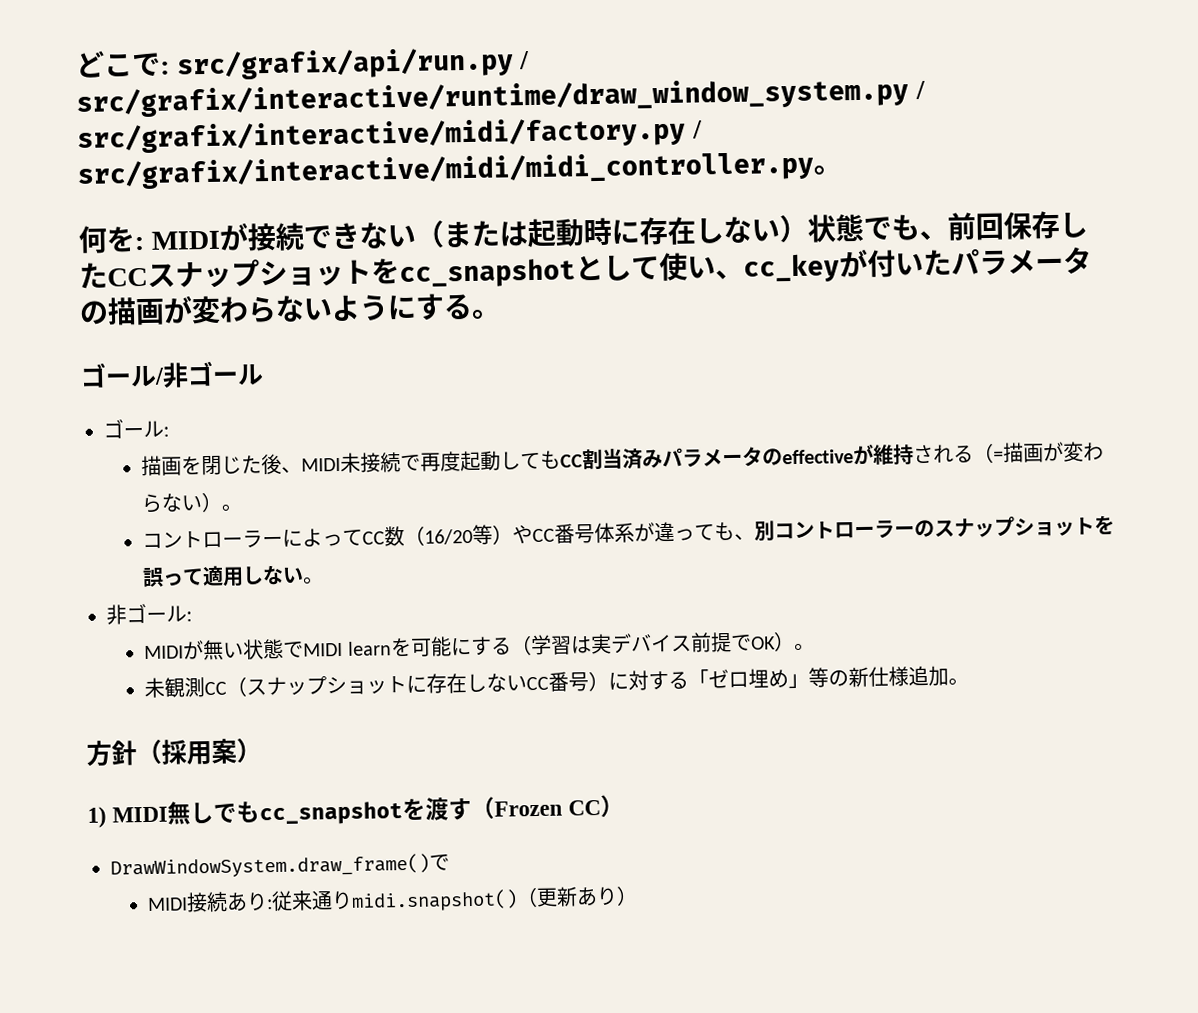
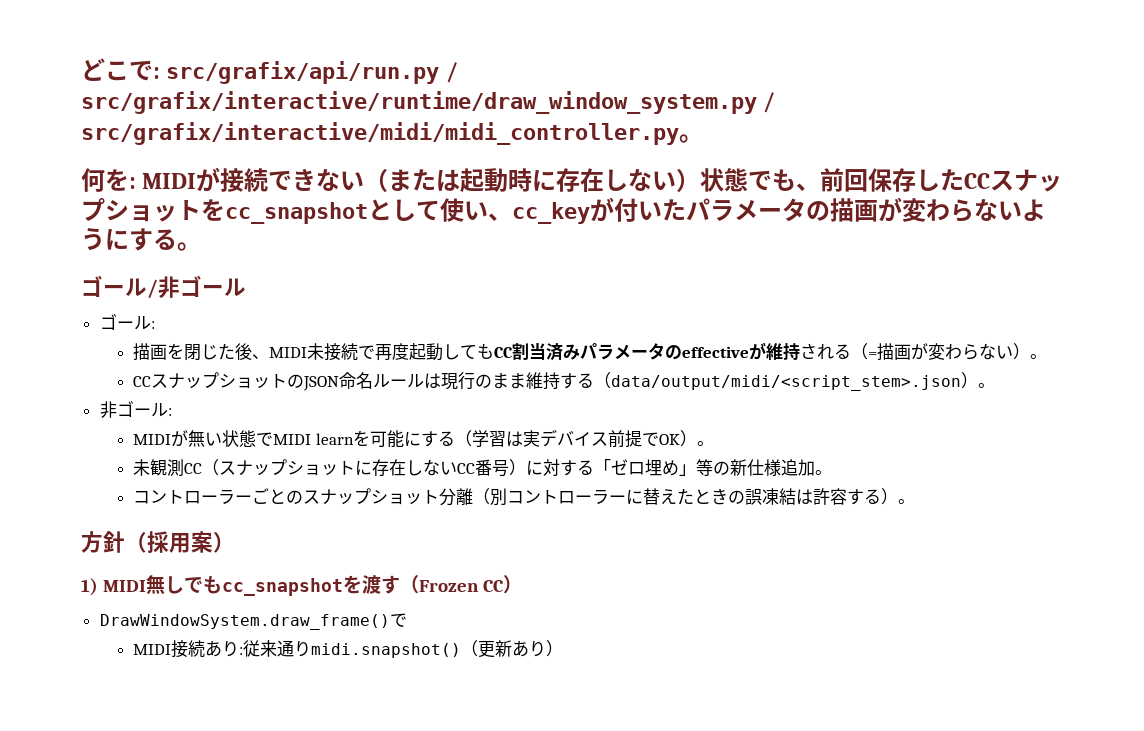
[77,116,703,154] src/grafix/interactive/midi/factory.py / -> (776, 102) none
[142,515,1116,550] [142,564,305,588] コントローラーによってCC数（16/20等）やCC番号体系が違っても、別コントローラーのスナップショットを誤って適用しない -> [133,372,979,391] CCスナップショットのJSON命名ルールは現行のまま維持する（data/output/midi/<script_stem>.json）
(970, 681) none -> [133,488,916,506] // コントローラーごとのスナップショット分離（別コントローラーに替えたときの誤凍結は許容する）。

